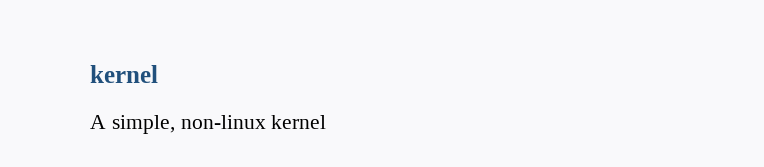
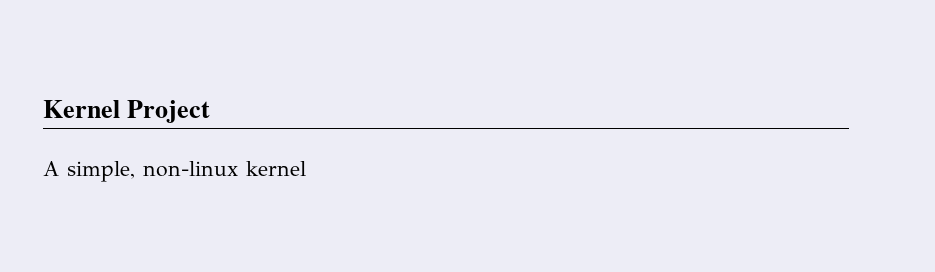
[90,65,158,83] kernel -> [43,100,211,123] Kernel Project

